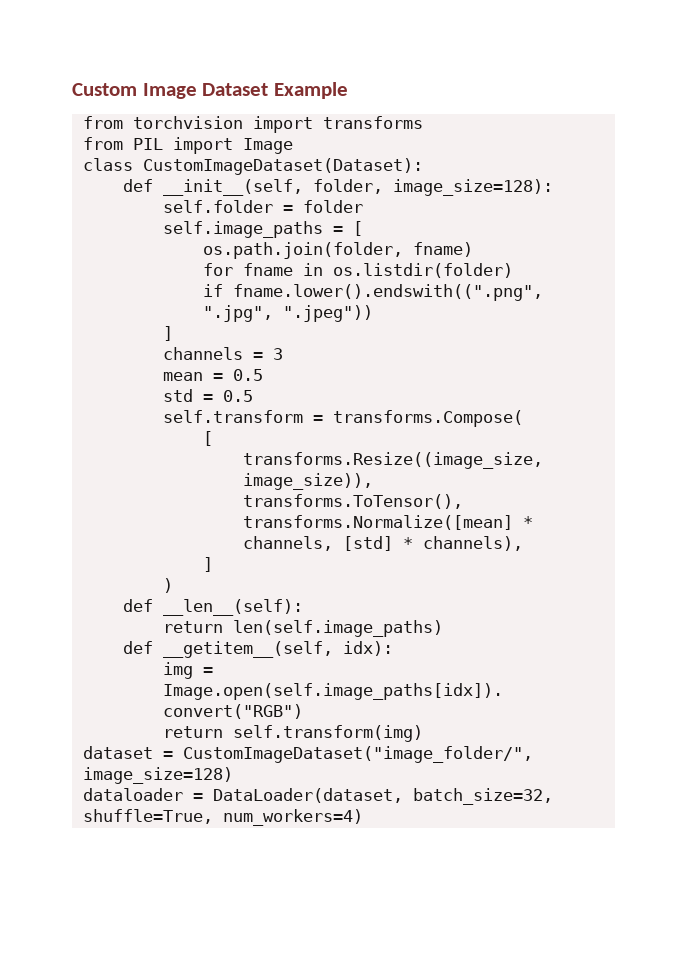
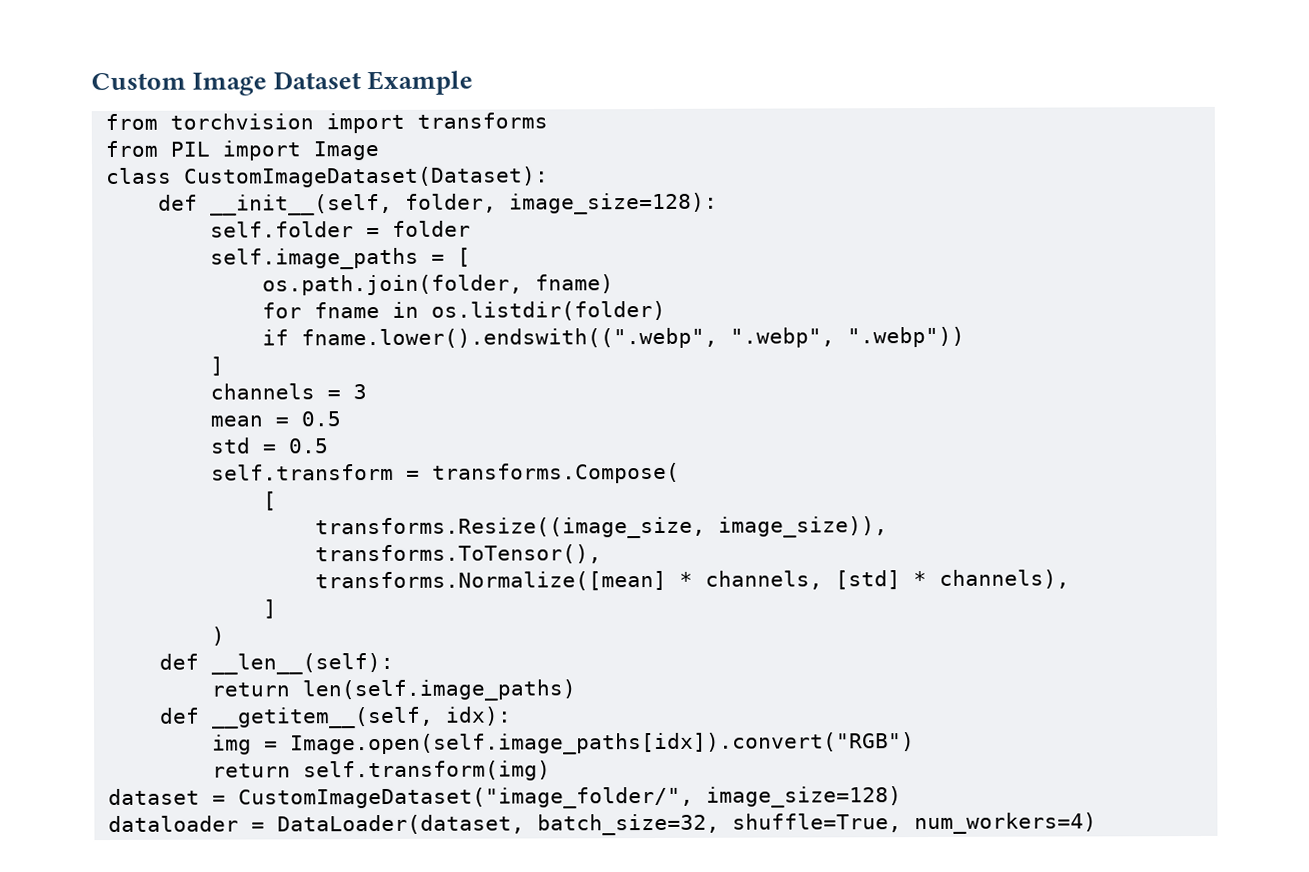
[233,284,544,301] [203,305,374,322] fname.lower().endswith((".png", ".jpg", ".jpeg")) -> [300,326,965,350] fname.lower().endswith((".webp", ".webp", ".webp"))

